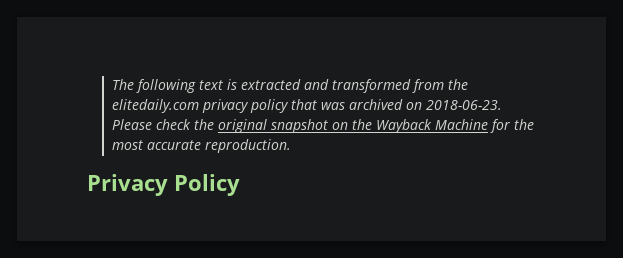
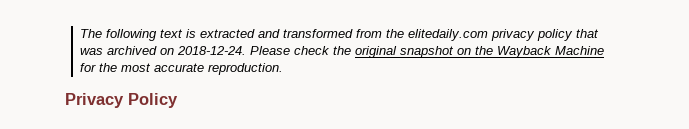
[425,100,502,110] 2018-06-23. -> [176,46,246,55] 2018-12-24.

